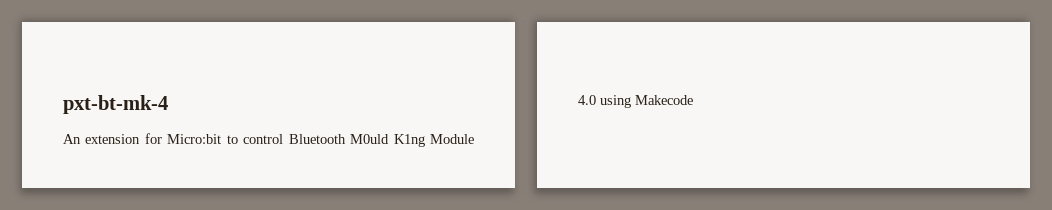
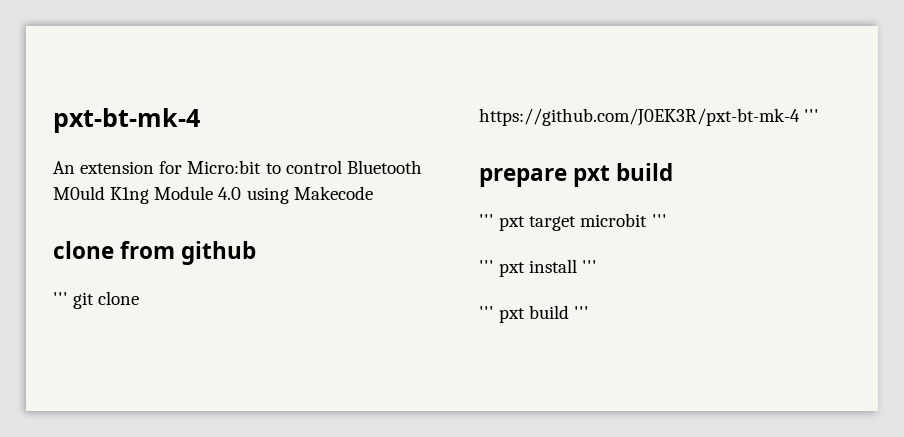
(693, 100) none -> [53,241,257,265] [53,291,140,309] [479,108,820,126] [479,163,674,187] [479,213,667,231] [479,259,598,277] [479,305,590,323] // clone from github // ''' git clone https://github.com/J0EK3R/pxt-bt-mk-4 ''' // prepare pxt build // ''' pxt target microbit ''' // ''' pxt install ''' // ''' pxt build '''

